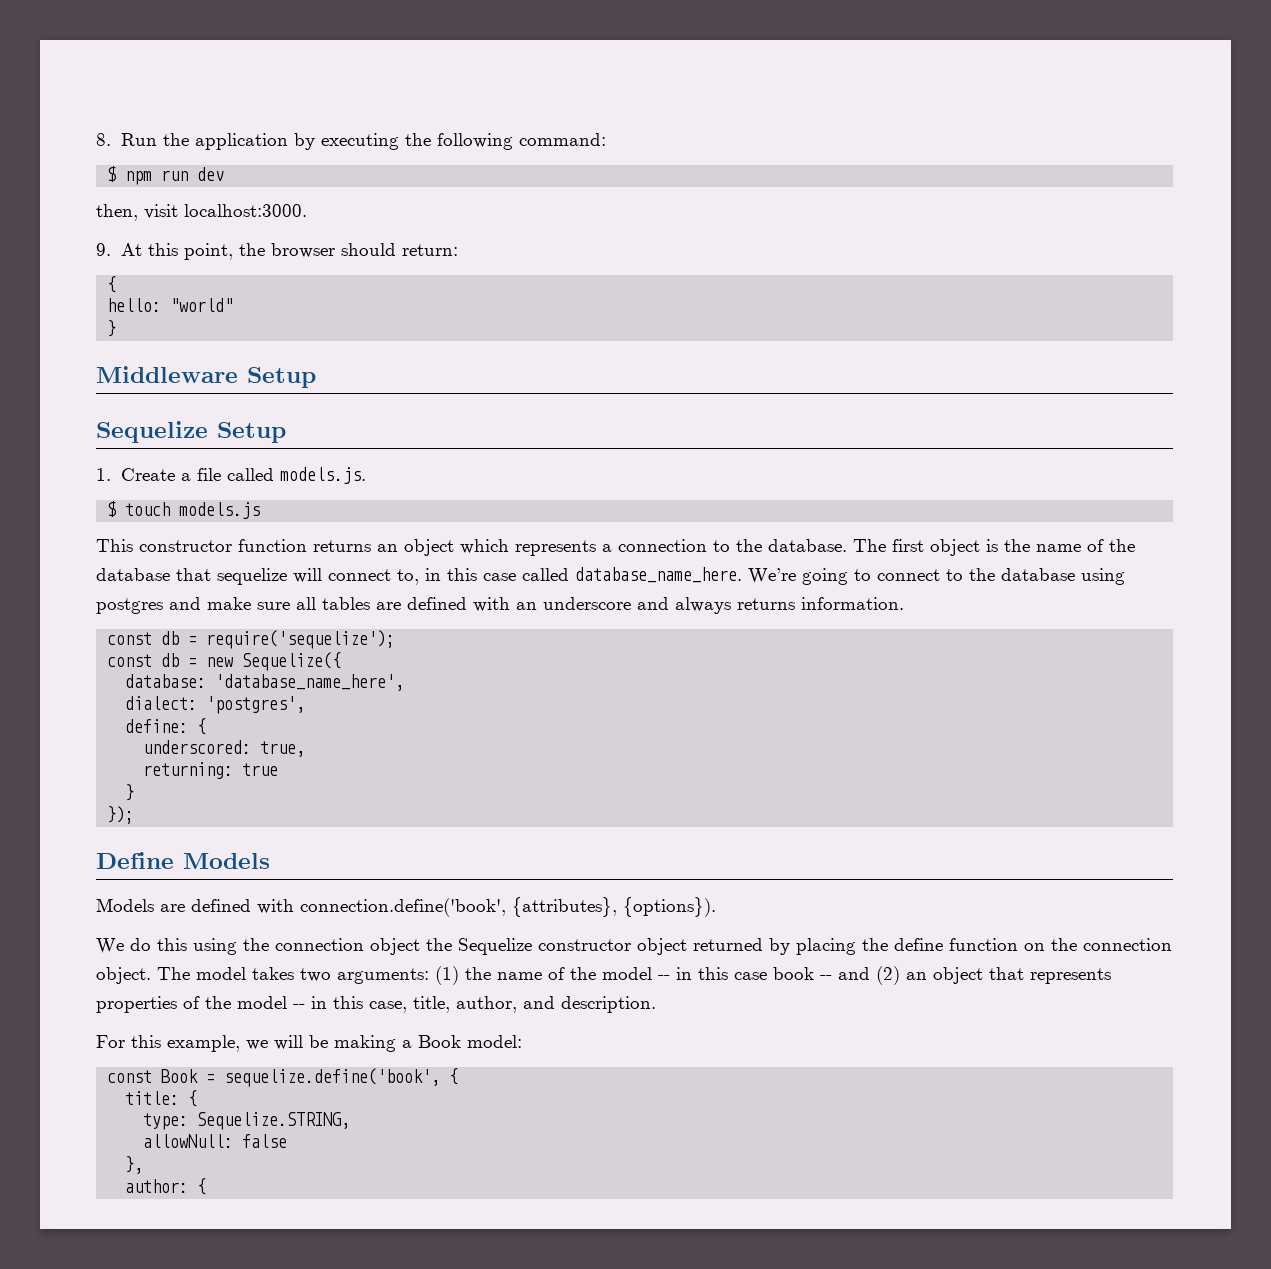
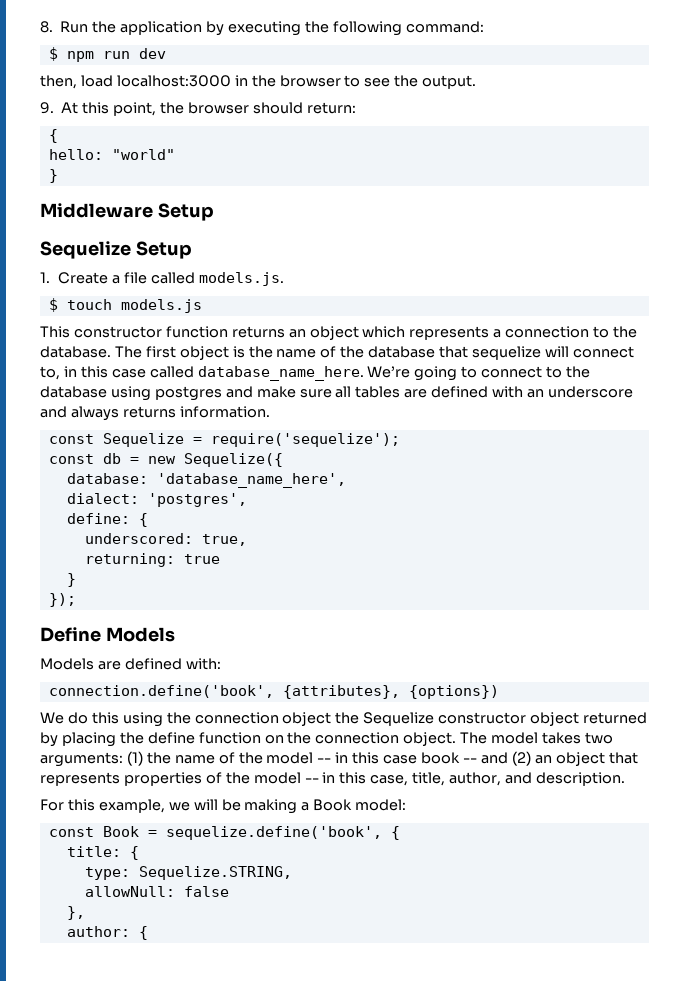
[144,204,307,219] visit localhost:3000. -> [80,75,477,89] load localhost:3000 in the browser to see the output.
[161,631,180,645] db -> [102,433,184,447] Sequelize
[257,899,294,914] with -> [185,658,221,670] with: //
[623,897,716,917] {options}). -> [408,685,499,699] {options})

